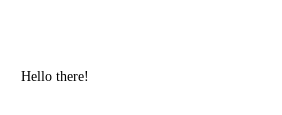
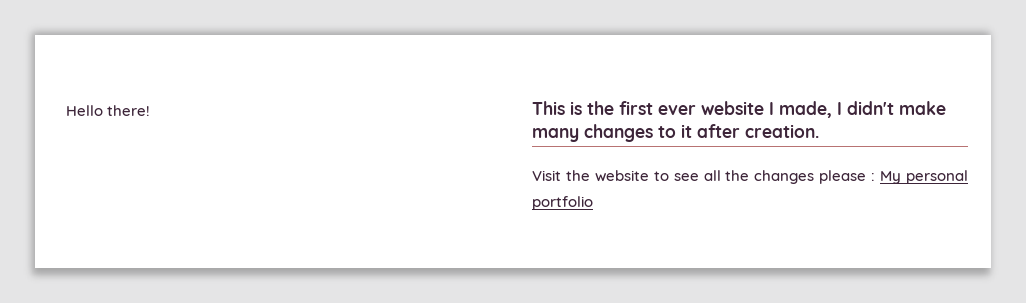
(89, 76) none -> [532,101,946,118] [532,124,819,142] [532,170,969,184] [532,196,593,210] // This is the first ever website I made, I didn't make many changes to it after creation. // Visit the website to see all the changes please : My personal portfolio

